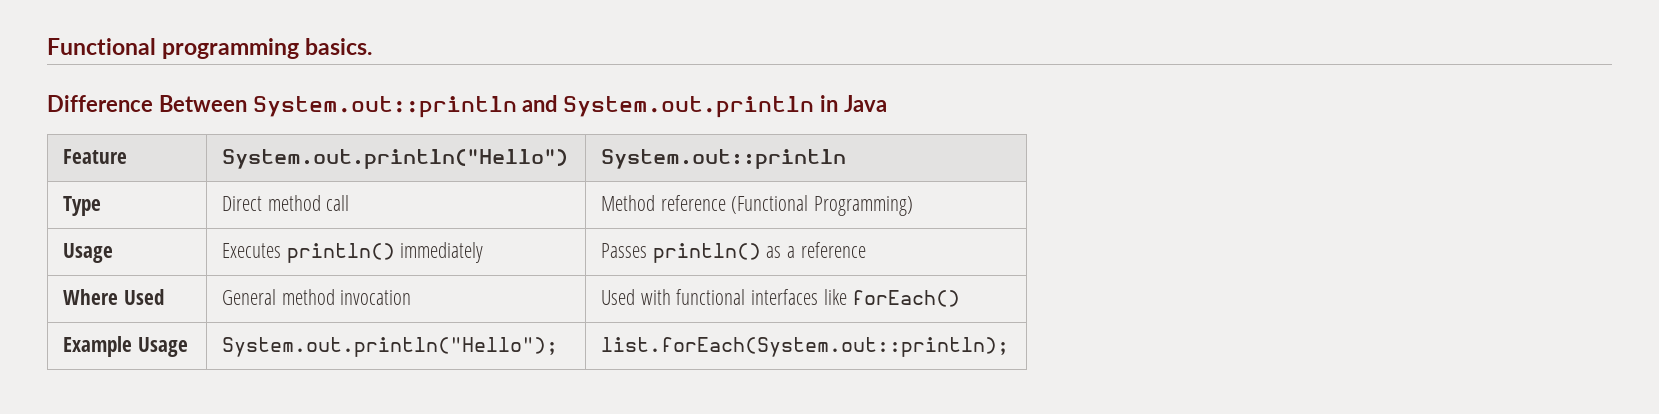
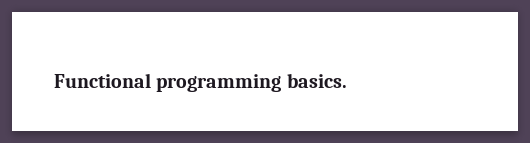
[47,95,887,118] [63,149,128,164] [222,149,569,169] [601,149,847,169] [63,196,102,216] [222,195,350,211] [601,195,914,216] [63,243,114,263] [222,242,484,263] [601,242,866,263] [63,289,164,305] [222,289,412,305] [601,289,961,307] [63,336,188,357] [222,337,559,357] [601,337,1010,357] // Difference Between System.out::println and System.out.println in Java // Feature | System.out.println("Hello") | System.out::println // Type | Direct method call | Method reference (Functional Programming) // Usage | Executes println() immediately | Passes println() as a reference // Where Used | General method invocation | Used with functional interfaces like forEach() // Example Usage | System.out.println("Hello"); | list.forEach(System.out::println); -> (347, 80) none

